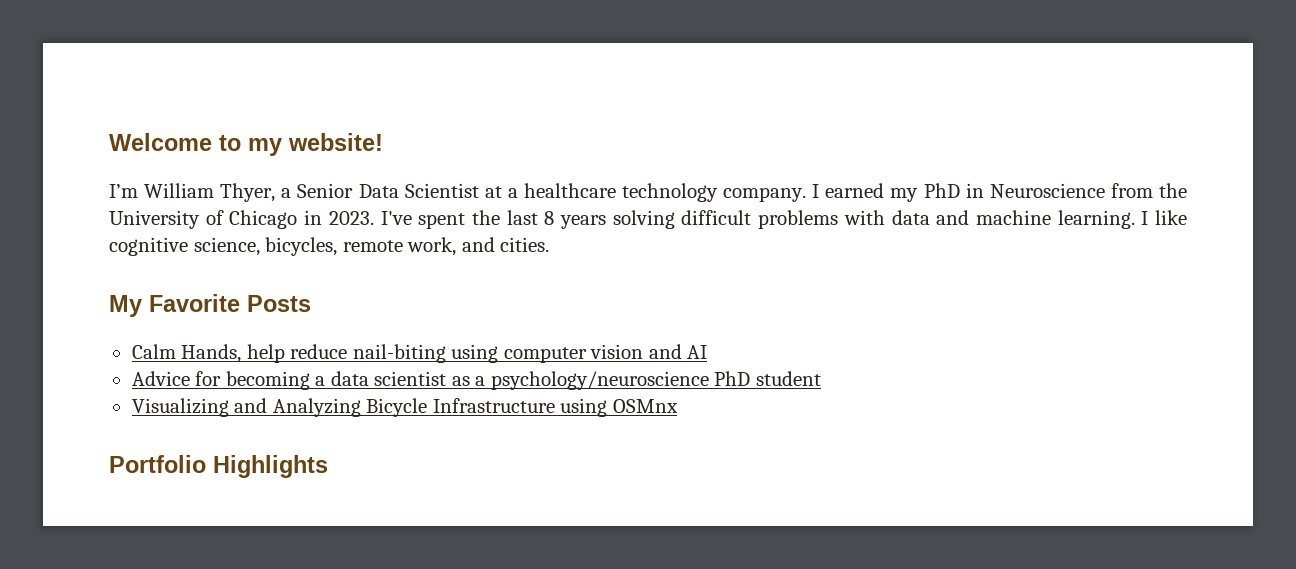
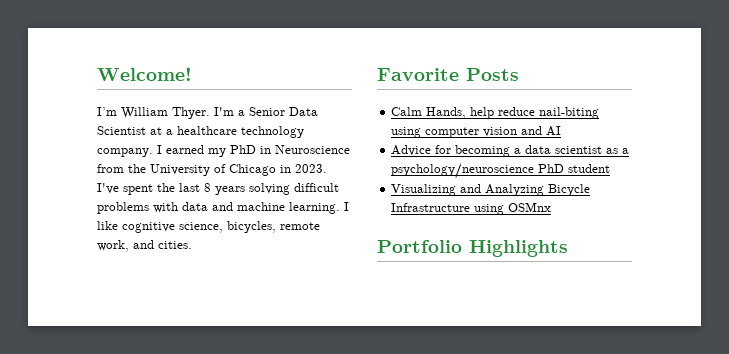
[109,133,383,156] Welcome to my website! -> [97,67,192,81] Welcome!
[220,183,276,202] Thyer, -> [172,107,234,119] Thyer. I'm
[109,295,142,317] My -> (192, 245) none

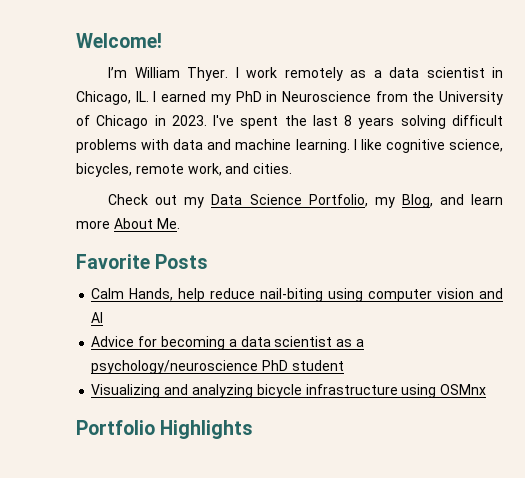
[214,107,318,116] [97,126,304,138] [97,148,153,157] I'm a Senior Data Scientist at a healthcare technology company. -> [235,67,504,81] [76,91,149,105] I work remotely as a data scientist in Chicago, IL.
(192, 245) none -> [108,194,503,208] [76,218,180,229] // Check out my Data Science Portfolio, my Blog, and learn more About Me.
[485,184,591,196] [391,203,471,212] Analyzing Bicycle Infrastructure -> [191,384,398,398] analyzing bicycle infrastructure

